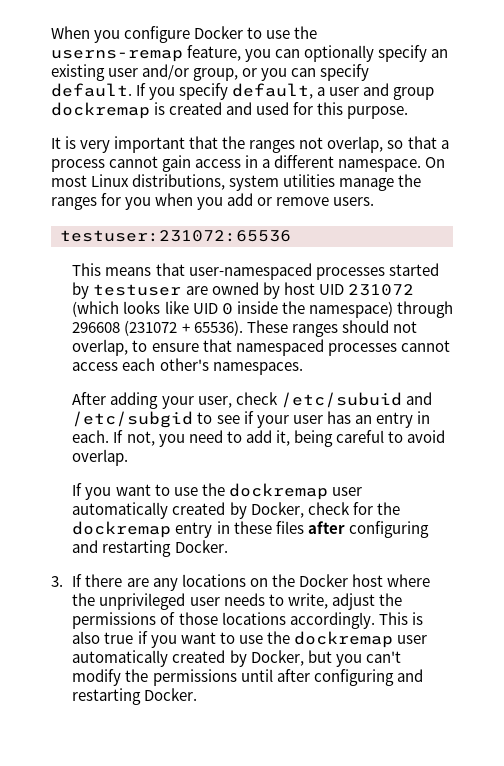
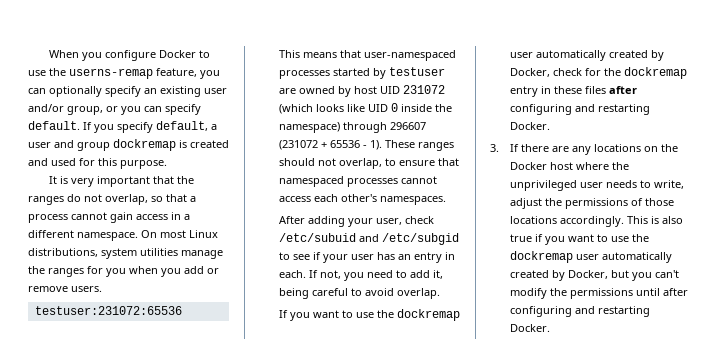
(296, 146) none -> [67,194,81,202] do
[72,322,121,333] 296608 -> [389,122,426,130] 296607
[193,320,243,336] 65536). -> [329,140,382,150] 65536 - 1).

